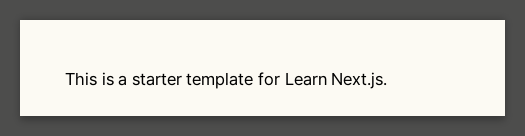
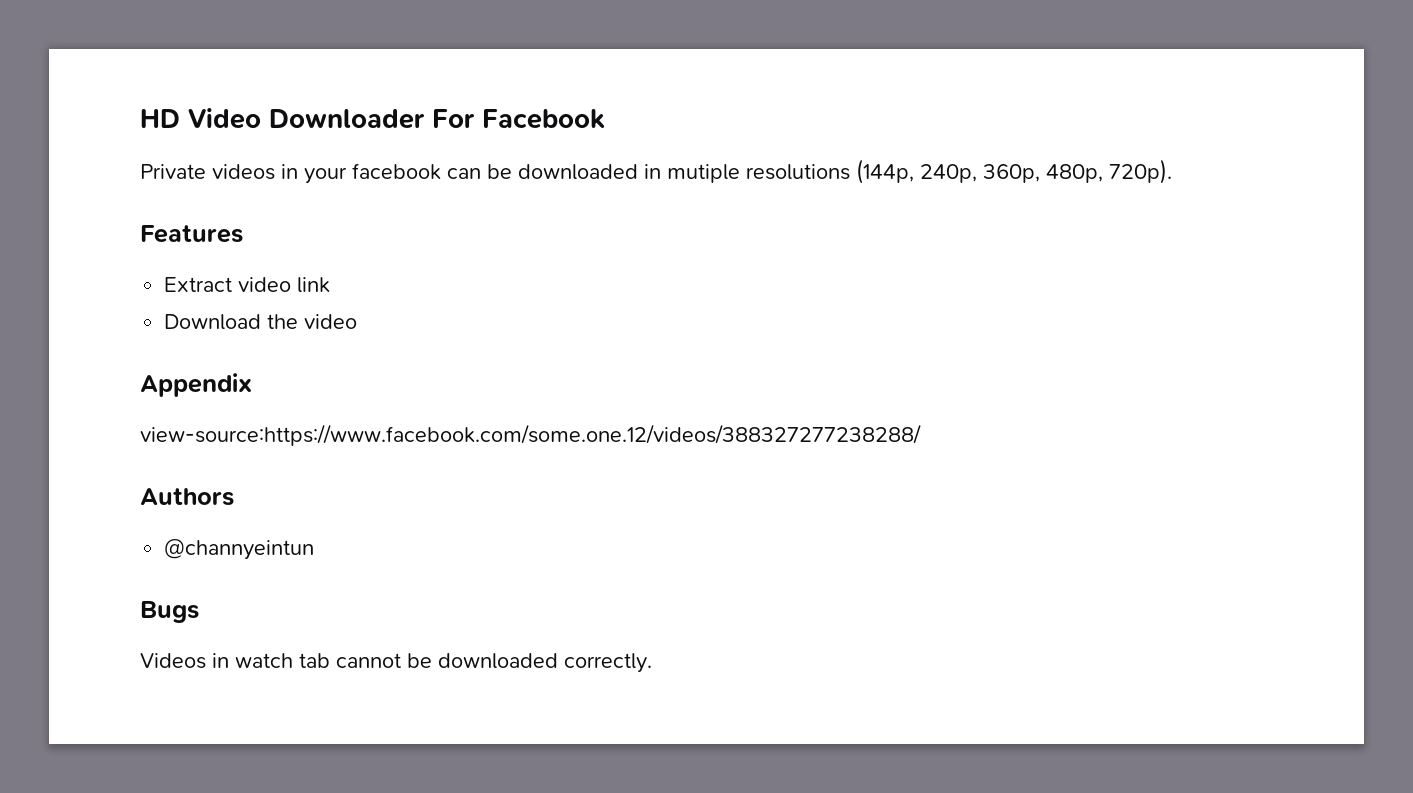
[65,72,388,89] This is a starter template for Learn Next.js. -> [140,108,605,129] [140,159,1172,184] [140,225,243,243] [164,277,331,293] [164,314,358,330] [140,373,252,397] [140,424,921,446] [140,488,234,506] [164,539,315,560] [140,601,199,623] [140,653,652,673] HD Video Downloader For Facebook // Private videos in your facebook can be downloaded in mutiple resolutions (144p, 240p, 360p, 480p, 720p). // Features // Extract video link // Download the video // Appendix // view-source:https://www.facebook.com/some.one.12/videos/388327277238288/ // Authors // @channyeintun // Bugs // Videos in watch tab cannot be downloaded correctly.

